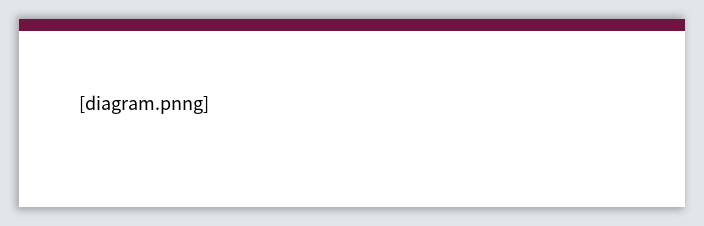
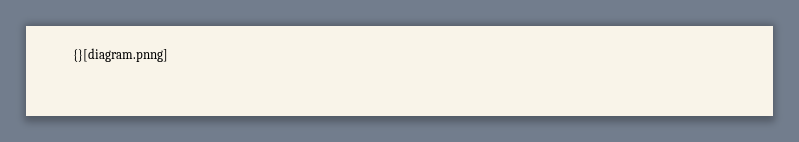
[79,95,209,114] [diagram.pnng] -> [73,48,168,62] {}[diagram.pnng]

